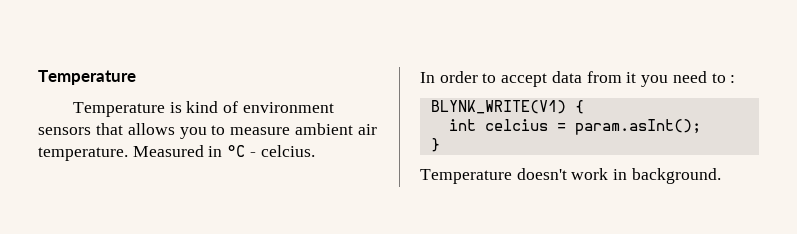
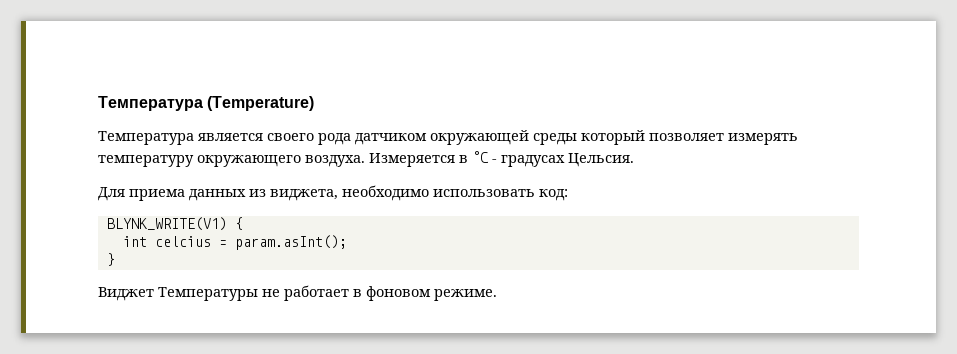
[38,70,136,85] [73,101,334,117] [38,123,377,139] [38,145,315,161] [420,71,736,87] Temperature // Temperature is kind of environment sensors that allows you to measure ambient air temperature. Measured in °C - celcius. // In order to accept data from it you need to : -> [98,96,315,111] [98,130,798,145] [98,151,634,167] [98,185,568,201] Температура (Temperature) // Температура является своего рода датчиком окружающей среды который позволяет измерять температуру окружающего воздуха. Измеряется в °C - градусах Цельсия. // Для приема данных из виджета, необходимо использовать код:
[420,168,721,184] Temperature doesn't work in background. -> [98,285,497,301] Виджет Температуры не работает в фоновом режиме.

